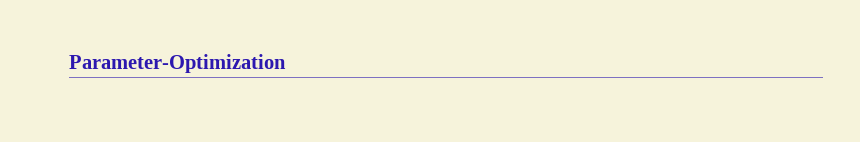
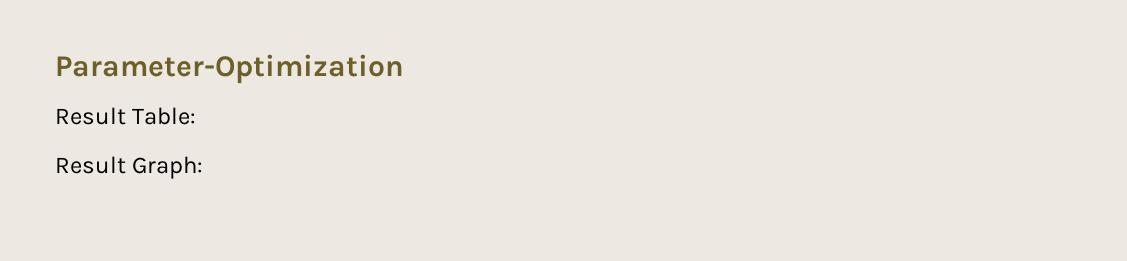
(286, 63) none -> [55,107,197,125] [55,156,204,179] // Result Table: // Result Graph:

